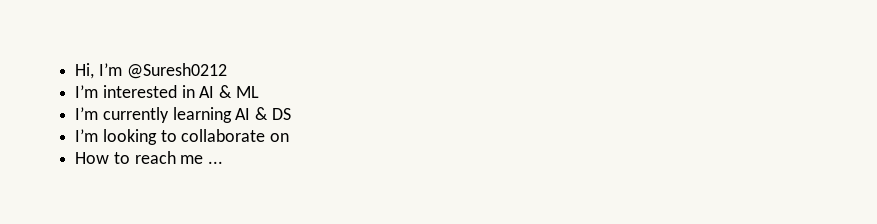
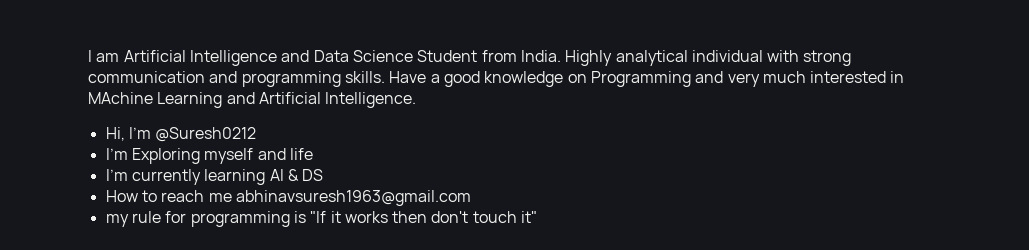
(75, 71) none -> [88,50,852,66] [88,71,905,87] [88,92,417,108] I am Artificial Intelligence and Data Science Student from India. Highly analytical individual with strong communication and programming skills. Have a good knowledge on Programming and very much interested in MAchine Learning and Artificial Intelligence. //
[102,85,259,98] interested in AI & ML -> [131,148,313,164] Exploring myself and life
[75,129,290,145] // I’m looking to collaborate on -> (324, 175) none
[208,161,224,164] ... -> [235,190,471,206] [105,211,538,227] abhinavsuresh1963@gmail.com // my rule for programming is "If it works then don't touch it"

